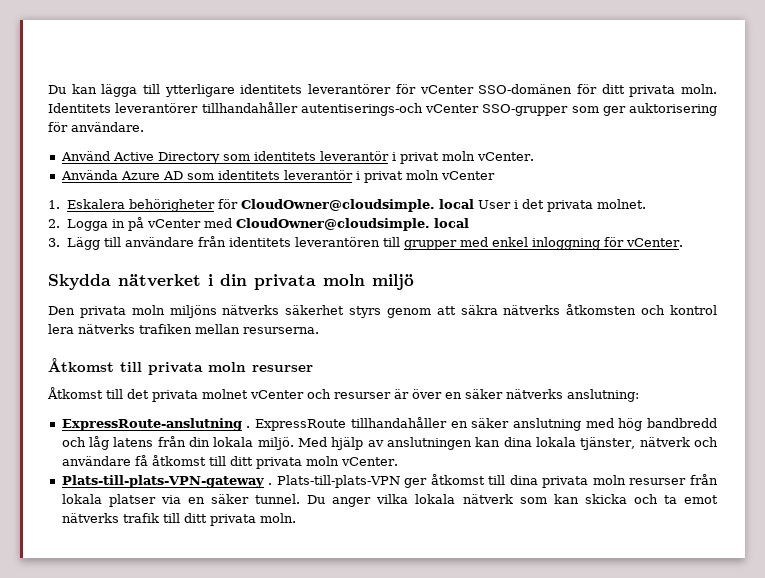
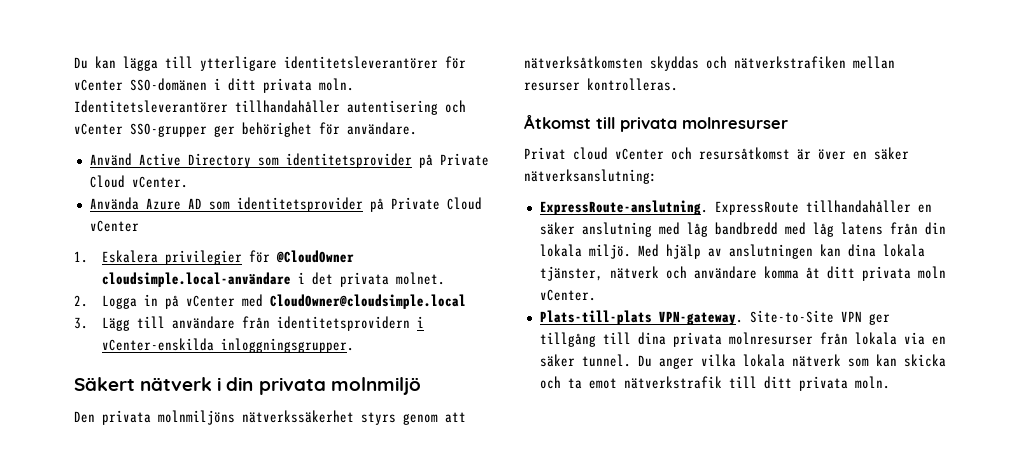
[240,84,392,94] identitets leverantörer -> [284,56,438,69] identitetsleverantörer
[576,84,718,97] [48,102,717,116] för ditt privata moln. Identitets leverantörer tillhandahåller autentiserings-och vCenter SSO-grupper som ger auktorisering -> [214,78,354,93] [74,100,466,115] [74,122,312,137] i ditt privata moln. Identitetsleverantörer tillhandahåller autentisering och vCenter SSO-grupper ger behörighet
[253,151,475,164] identitets leverantör i privat moln -> [285,153,489,168] [89,175,125,188] identitetsprovider på Private Cloud
[217,170,495,183] [48,199,511,212] identitets leverantör i privat moln vCenter // 1. Eskalera behörigheter för CloudOwner@cloudsimple. local User -> [236,197,482,212] [89,220,139,232] [74,250,355,265] [102,272,292,287] identitetsprovider på Private Cloud vCenter // 1. Eskalera privilegier för @CloudOwner cloudsimple.local-användare
[235,218,469,231] CloudOwner@cloudsimple. local -> [270,294,467,309] CloudOwner@cloudsimple.local
[228,237,683,250] [48,274,201,290] identitets leverantören till grupper med enkel inloggning för vCenter. // Skydda nätverket -> [277,316,425,331] [102,338,355,353] [74,377,213,391] identitetsprovidern i vCenter-enskilda inloggningsgrupper. // Säkert nätverk
[323,274,414,290] moln miljö -> [330,377,421,395] molnmiljö
[131,304,717,318] [48,324,319,334] [48,358,313,375] [47,387,248,402] moln miljöns nätverks säkerhet styrs genom att säkra nätverks åtkomsten och kontrol lera nätverks trafiken mellan resurserna. // Åtkomst till privata moln resurser // Åtkomst till det privata molnet -> [158,410,466,425] [524,56,895,71] [524,78,678,91] [524,115,788,132] [524,147,608,160] molnmiljöns nätverkssäkerhet styrs genom att nätverksåtkomsten skyddas och nätverkstrafiken mellan resurser kontrolleras. // Åtkomst till privata molnresurser // Privat cloud
[334,392,391,399] resurser -> [699,147,790,160] resursåtkomst
[506,389,639,402] [61,418,251,431] nätverks anslutning: // ExpressRoute-anslutning . -> [524,169,657,184] [539,200,708,215] nätverksanslutning: // ExpressRoute-anslutning.
[618,418,718,431] [61,437,86,447] hög bandbredd och -> [686,222,806,237] låg bandbredd med
[134,455,226,466] få åtkomst till -> [763,266,820,279] komma åt
[61,474,485,488] Plats-till-plats-VPN-gateway . Plats-till-plats-VPN ger åtkomst -> [539,310,890,325] [539,332,596,347] Plats-till-plats VPN-gateway. Site-to-Site VPN ger tillgång
[592,475,687,485] moln resurser -> [728,332,813,345] molnresurser
[108,494,156,507] platser -> (897, 338) none
[61,513,159,523] nätverks trafik -> [623,376,722,389] nätverkstrafik

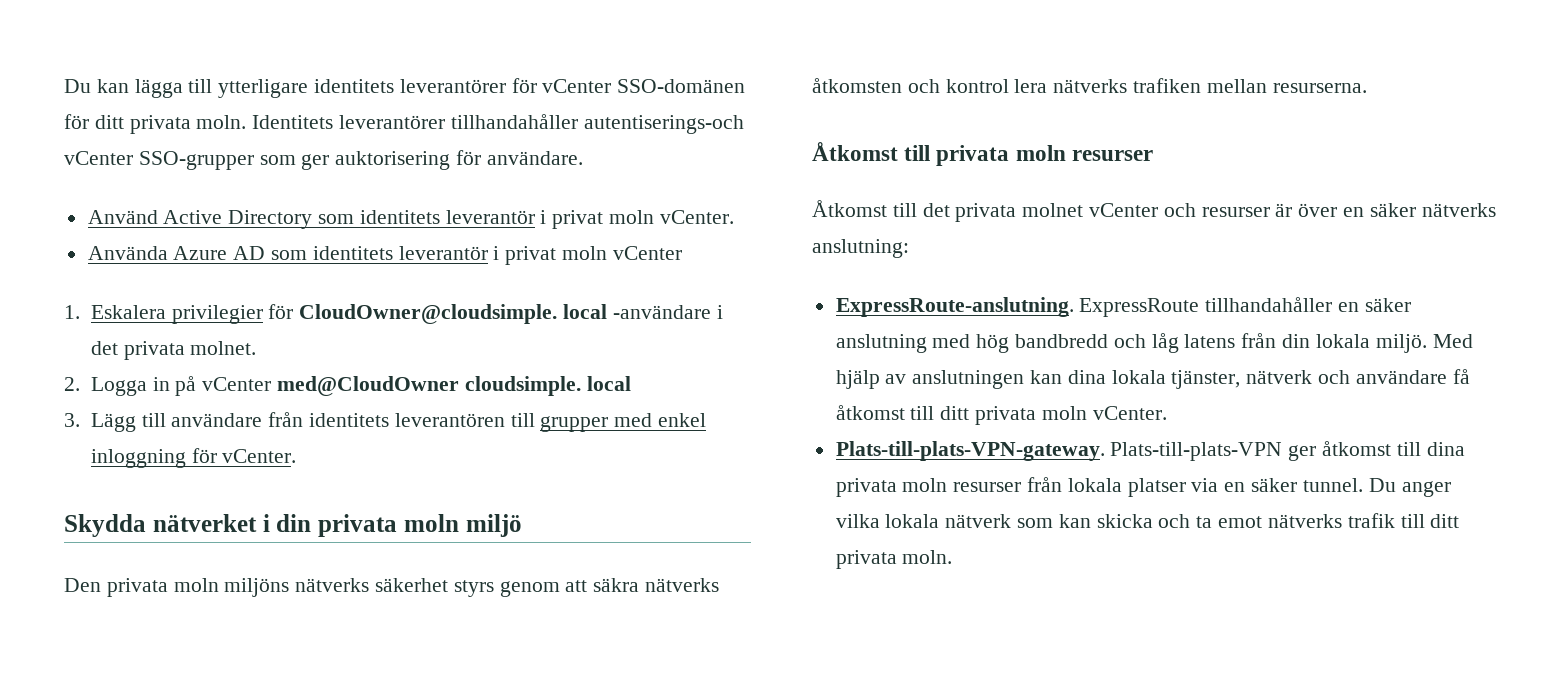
[284,56,438,69] identitetsleverantörer -> [314,79,506,93] identitets leverantörer
[214,78,354,93] [74,100,466,115] [74,122,312,137] i ditt privata moln. Identitetsleverantörer tillhandahåller autentisering och vCenter SSO-grupper ger behörighet -> [64,114,744,134] [64,151,451,170] för ditt privata moln. Identitets leverantörer tillhandahåller autentiserings-och vCenter SSO-grupper som ger auktorisering
[285,153,489,168] [89,175,125,188] identitetsprovider på Private Cloud -> [359,210,655,229] identitets leverantör i privat moln
[236,197,482,212] identitetsprovider på Private Cloud -> [312,246,608,265] identitets leverantör i privat moln
[276,250,355,263] [102,272,292,287] @CloudOwner cloudsimple.local-användare -> [299,304,711,324] CloudOwner@cloudsimple. local -användare
[242,294,467,309] med CloudOwner@cloudsimple.local -> [276,376,631,396] med@CloudOwner cloudsimple. local
[277,316,425,331] [102,338,355,353] [74,377,213,391] identitetsprovidern i vCenter-enskilda inloggningsgrupper. // Säkert nätverk -> [308,413,706,432] [90,448,297,468] [64,514,257,537] identitets leverantören till grupper med enkel inloggning för vCenter. // Skydda nätverket
[330,377,421,395] molnmiljö -> [403,514,522,537] moln miljö
[158,410,466,425] [524,56,895,71] [524,78,678,91] [524,115,788,132] [524,147,608,160] molnmiljöns nätverkssäkerhet styrs genom att nätverksåtkomsten skyddas och nätverkstrafiken mellan resurser kontrolleras. // Åtkomst till privata molnresurser // Privat cloud -> [173,578,720,597] [812,78,1367,93] [812,142,1153,166] [812,200,1084,222] moln miljöns nätverks säkerhet styrs genom att säkra nätverks åtkomsten och kontrol lera nätverks trafiken mellan resurserna. // Åtkomst till privata moln resurser // Åtkomst till det privata molnet
[699,147,790,160] resursåtkomst -> [1201,207,1270,217] resurser
[524,169,657,184] nätverksanslutning: -> [1421,203,1496,217] [812,239,909,258] nätverks anslutning:
[686,222,806,237] låg bandbredd med -> [976,334,1146,353] hög bandbredd och
[763,266,820,279] komma åt -> [1452,369,1470,384] [835,405,935,420] få åtkomst till
[539,310,890,325] [539,332,596,347] Plats-till-plats VPN-gateway. Site-to-Site VPN ger tillgång -> [835,441,1392,461] Plats-till-plats-VPN-gateway. Plats-till-plats-VPN ger åtkomst
[728,332,813,345] molnresurser -> [902,478,1022,492] moln resurser
(897, 338) none -> [1127,478,1186,497] platser
[623,376,722,389] nätverkstrafik -> [1267,513,1395,528] nätverks trafik

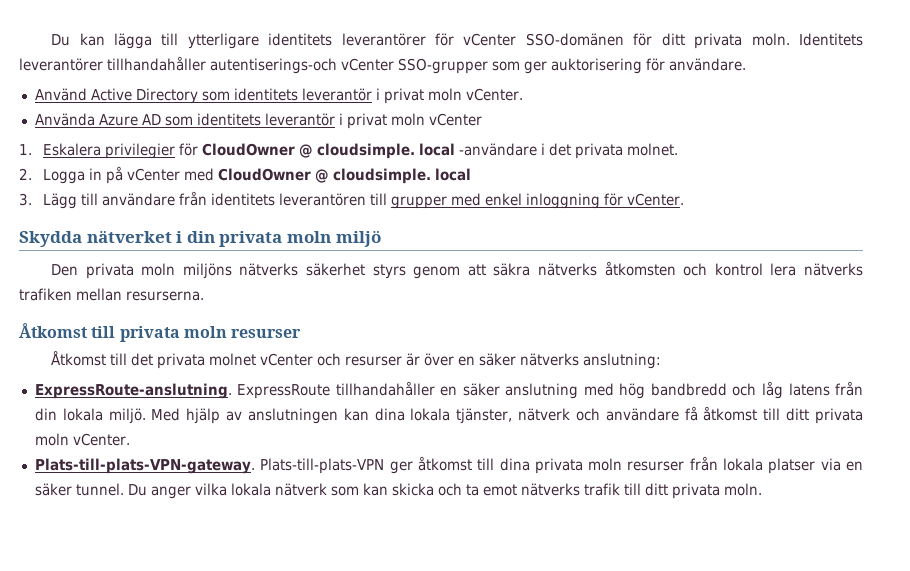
[299,304,558,324] CloudOwner@cloudsimple. -> [201,143,415,159] CloudOwner @ cloudsimple.
[276,376,459,396] med@CloudOwner -> [183,168,329,183] med CloudOwner @

